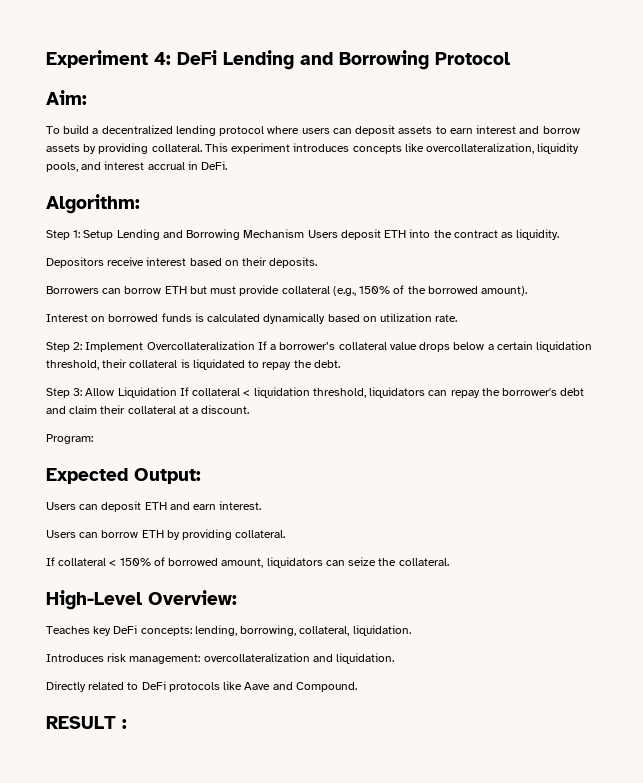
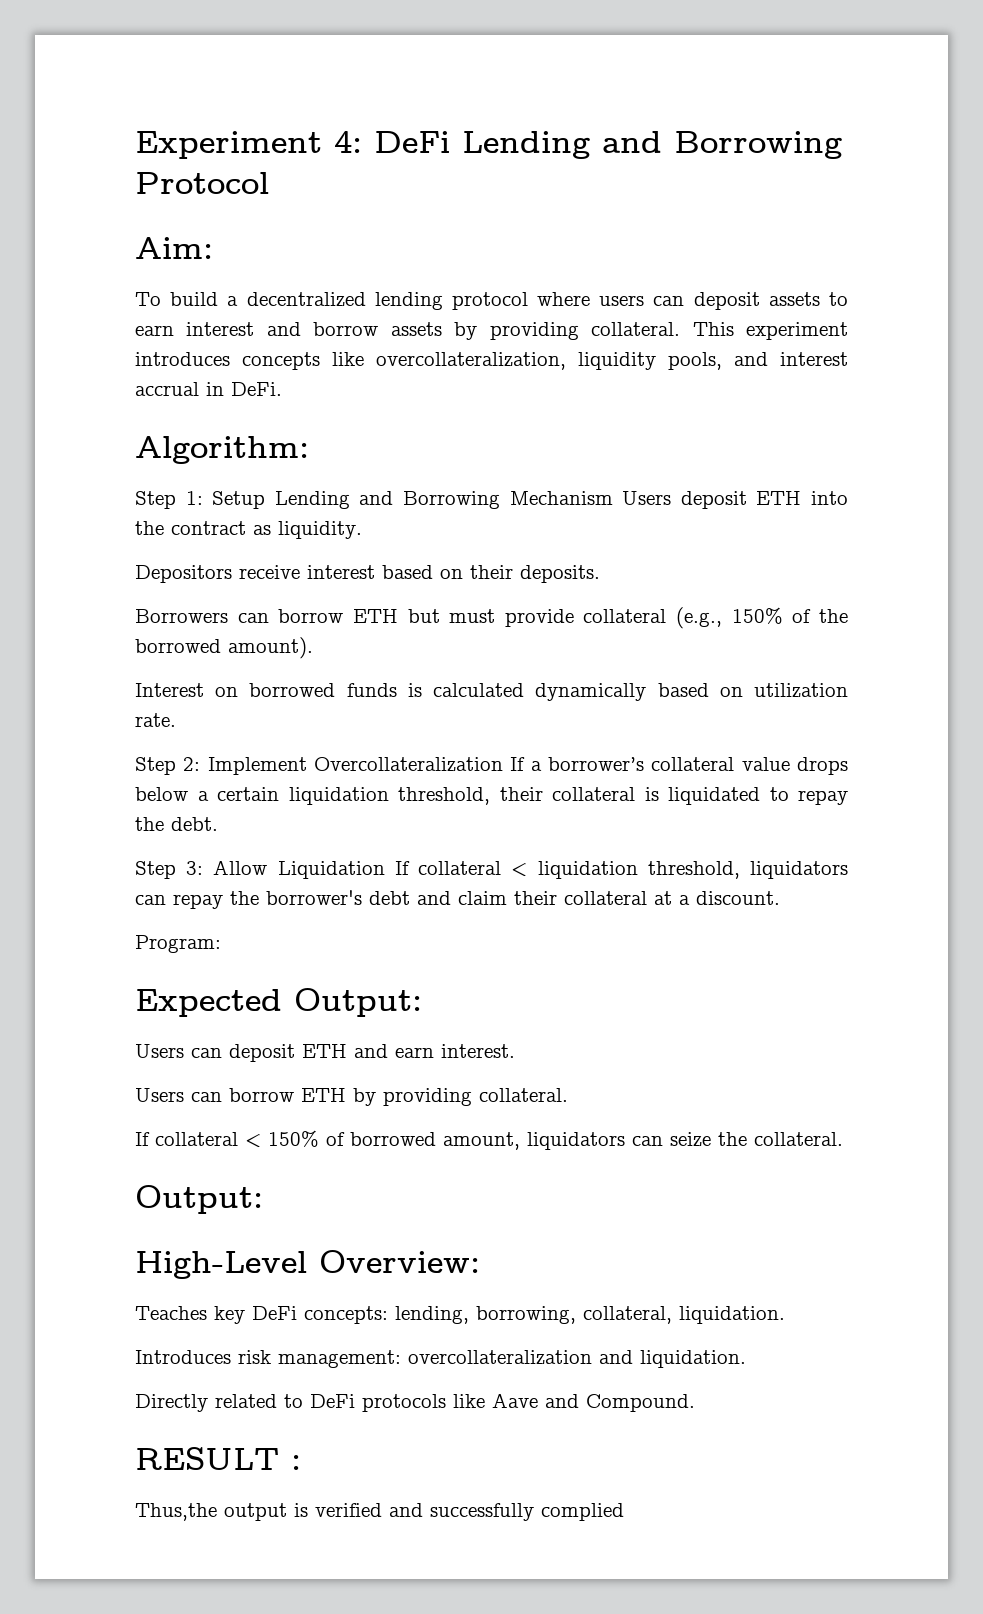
(449, 562) none -> [135,1185,263,1214] // Output:
(127, 724) none -> [135,1503,624,1521] // Thus,the output is verified and successfully complied

